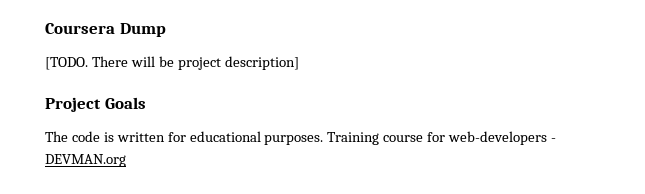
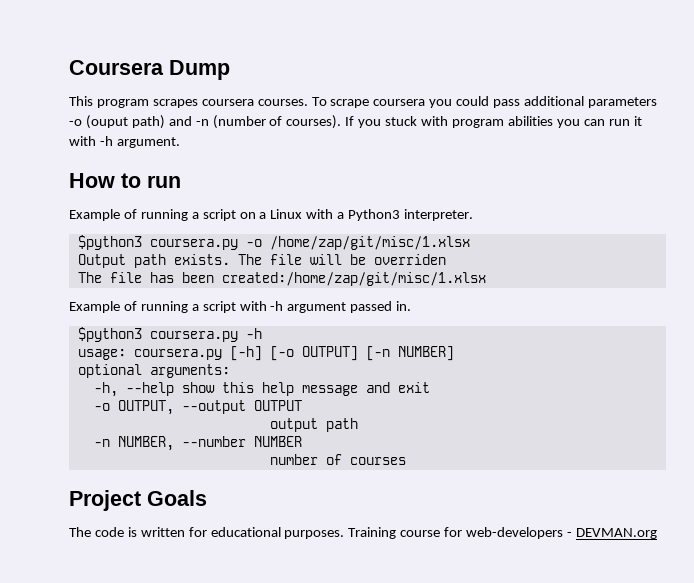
[45,56,299,70] [TODO. There will be project description] -> [69,96,657,108] [69,115,642,129] [69,136,180,148] [69,173,181,188] [69,209,474,221] [77,235,470,250] [77,254,446,268] [77,272,486,286] [69,301,412,313] [77,327,262,342] [77,346,454,361] [77,364,230,378] [93,382,430,397] [93,400,302,415] [269,418,358,432] [93,436,302,451] [269,454,406,465] This program scrapes coursera courses. To scrape coursera you could pass additional parameters -o (ouput path) and -n (number of courses). If you stuck with program abilities you can run it with -h argument. // How to run // Example of running a script on a Linux with a Python3 interpreter. // $python3 coursera.py -o /home/zap/git/misc/1.xlsx // Output path exists. The file will be overriden // The file has been created:/home/zap/git/misc/1.xlsx // Example of running a script with -h argument passed in. // $python3 coursera.py -h // usage: coursera.py [-h] [-o OUTPUT] [-n NUMBER] // optional arguments: // -h, --help show this help message and exit // -o OUTPUT, --output OUTPUT // output path // -n NUMBER, --number NUMBER // number of courses

